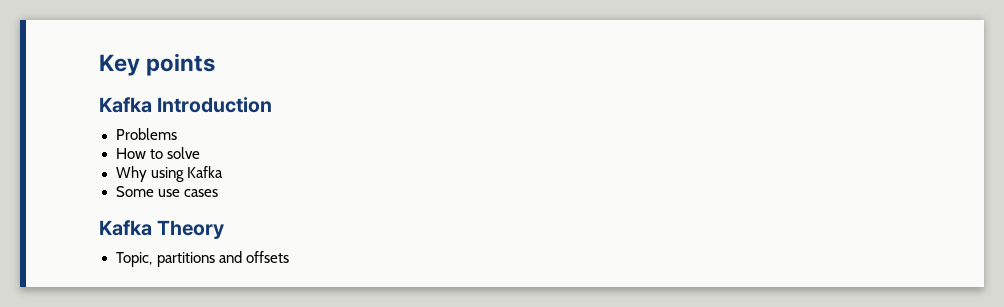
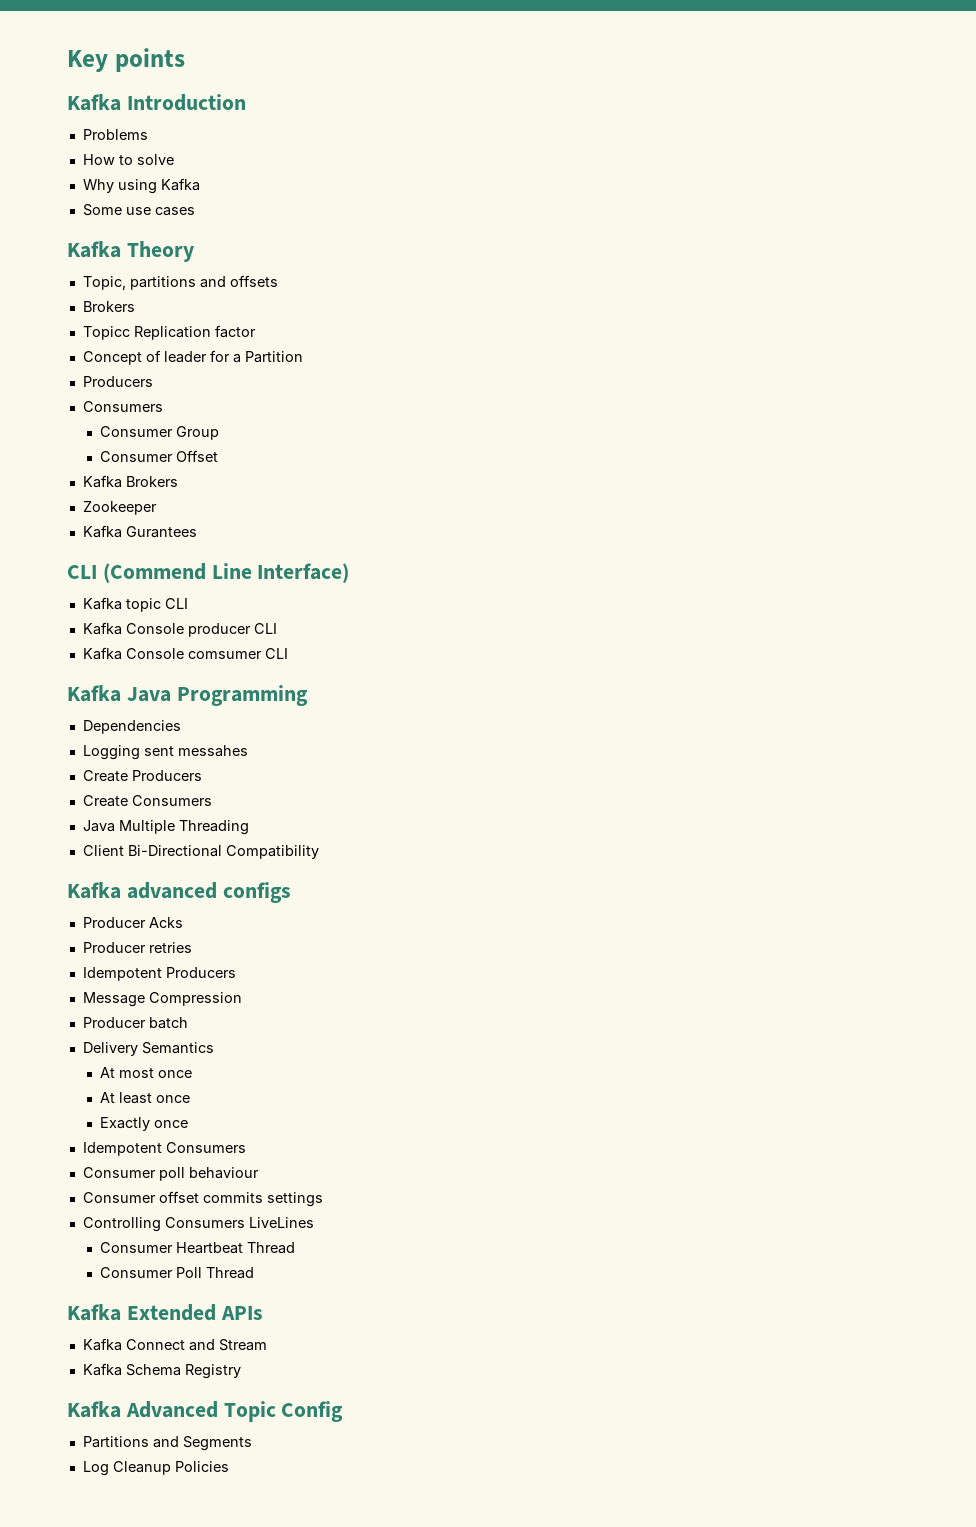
(289, 257) none -> [82,301,135,312] [82,325,256,340] [82,350,303,365] [82,376,153,387] [82,401,163,412] [100,426,220,440] [100,450,219,462] [82,475,178,488] [82,501,157,515] [82,525,197,538] [67,563,350,583] [82,597,188,612] [82,622,277,637] [82,647,288,660] [67,685,308,706] [82,720,181,734] [82,745,248,760] [82,770,202,782] [82,795,212,807] [82,820,249,835] [82,845,319,859] [67,882,291,903] [82,917,183,928] [82,942,192,953] [82,967,236,981] [82,992,242,1007] [82,1017,188,1029] [82,1042,214,1056] [100,1067,193,1078] [100,1092,191,1104] [100,1117,189,1131] [82,1142,246,1156] [82,1167,259,1181] [82,1191,323,1207] [82,1217,314,1232] [100,1242,296,1254] [100,1267,255,1279] [67,1304,263,1321] [82,1338,267,1351] [82,1363,241,1379] [67,1401,344,1422] [82,1436,252,1451] [82,1461,229,1476] // Brokers // Topicc Replication factor // Concept of leader for a Partition // Producers // Consumers // Consumer Group // Consumer Offset // Kafka Brokers // Zookeeper // Kafka Gurantees // CLI (Commend Line Interface) // Kafka topic CLI // Kafka Console producer CLI // Kafka Console comsumer CLI // Kafka Java Programming // Dependencies // Logging sent messahes // Create Producers // Create Consumers // Java Multiple Threading // Client Bi-Directional Compatibility // Kafka advanced configs // Producer Acks // Producer retries // Idempotent Producers // Message Compression // Producer batch // Delivery Semantics // At most once // At least once // Exactly once // Idempotent Consumers // Consumer poll behaviour // Consumer offset commits settings // Controlling Consumers LiveLines // Consumer Heartbeat Thread // Consumer Poll Thread // Kafka Extended APIs // Kafka Connect and Stream // Kafka Schema Registry // Kafka Advanced Topic Config // Partitions and Segments // Log Cleanup Policies

